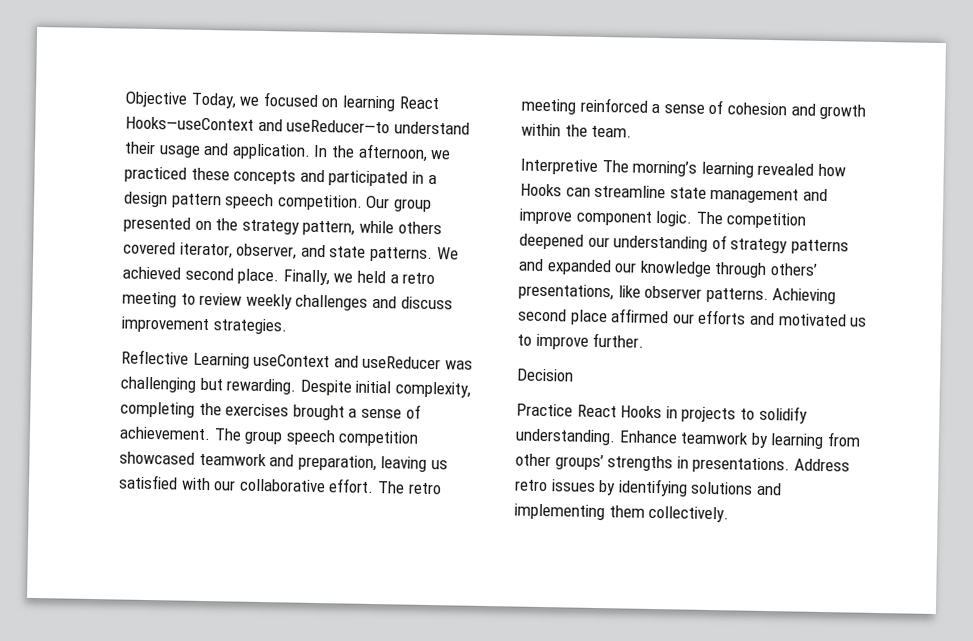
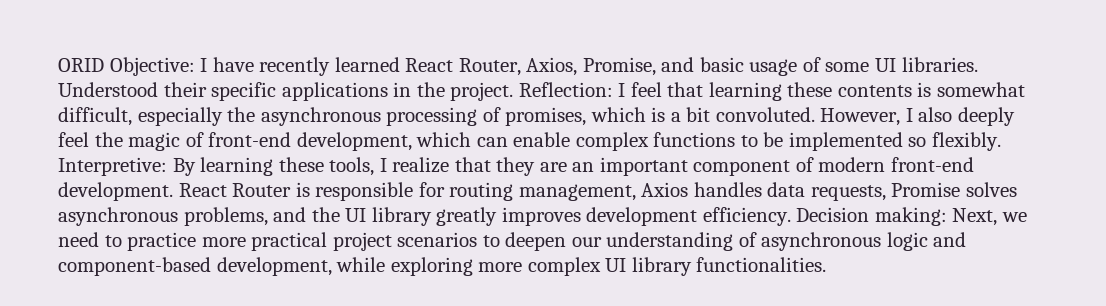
[125,91,439,112] [125,116,470,135] [124,141,452,162] [124,166,437,187] [123,191,432,212] [123,216,442,236] [123,241,459,263] [122,266,436,286] [122,291,453,311] [121,316,287,335] [121,349,473,370] [120,376,471,398] [120,401,421,421] [119,426,420,447] [119,451,448,472] [118,474,442,495] [521,97,867,120] [521,123,633,138] [520,158,846,178] [520,183,828,204] [519,208,807,229] [519,233,849,255] [518,258,818,278] [518,283,837,305] [518,308,868,327] [517,332,645,350] [516,368,574,382] [516,403,808,424] [515,428,861,450] [515,453,850,474] [514,478,782,497] [514,503,730,523] Objective Today, we focused on learning React Hooks—useContext and useReducer—to understand their usage and application. In the afternoon, we practiced these concepts and participated in a design pattern speech competition. Our group presented on the strategy pattern, while others covered iterator, observer, and state patterns. We achieved second place. Finally, we held a retro meeting to review weekly challenges and discuss improvement strategies. // Reflective Learning useContext and useReducer was challenging but rewarding. Despite initial complexity, completing the exercises brought a sense of achievement. The group speech competition showcased teamwork and preparation, leaving us satisfied with our collaborative effort. The retro meeting reinforced a sense of cohesion and growth within the team. // Interpretive The morning’s learning revealed how Hooks can streamline state management and improve component logic. The competition deepened our understanding of strategy patterns and expanded our knowledge through others’ presentations, like observer patterns. Achieving second place affirmed our efforts and motivated us to improve further. // Decision // Practice React Hooks in projects to solidify understanding. Enhance teamwork by learning from other groups’ strengths in presentations. Address retro issues by identifying solutions and implementing them collectively. -> [58,57,978,76] [58,82,1026,101] [58,107,1016,126] [58,132,1002,151] [58,157,975,176] [58,182,1017,201] [58,207,1027,226] [58,232,967,251] [58,257,827,276] ORID Objective: I have recently learned React Router, Axios, Promise, and basic usage of some UI libraries. Understood their specific applications in the project. Reflection: I feel that learning these contents is somewhat difficult, especially the asynchronous processing of promises, which is a bit convoluted. However, I also deeply feel the magic of front-end development, which can enable complex functions to be implemented so flexibly. Interpretive: By learning these tools, I realize that they are an important component of modern front-end development. React Router is responsible for routing management, Axios handles data requests, Promise solves asynchronous problems, and the UI library greatly improves development efficiency. Decision making: Next, we need to practice more practical project scenarios to deepen our understanding of asynchronous logic and component-based development, while exploring more complex UI library functionalities.

